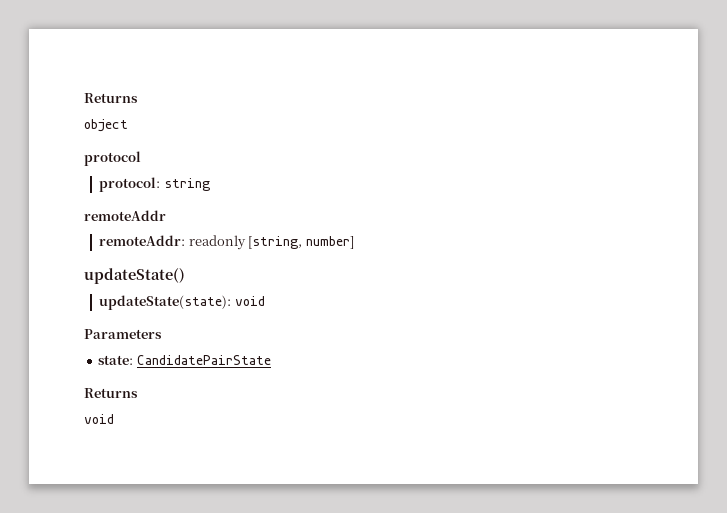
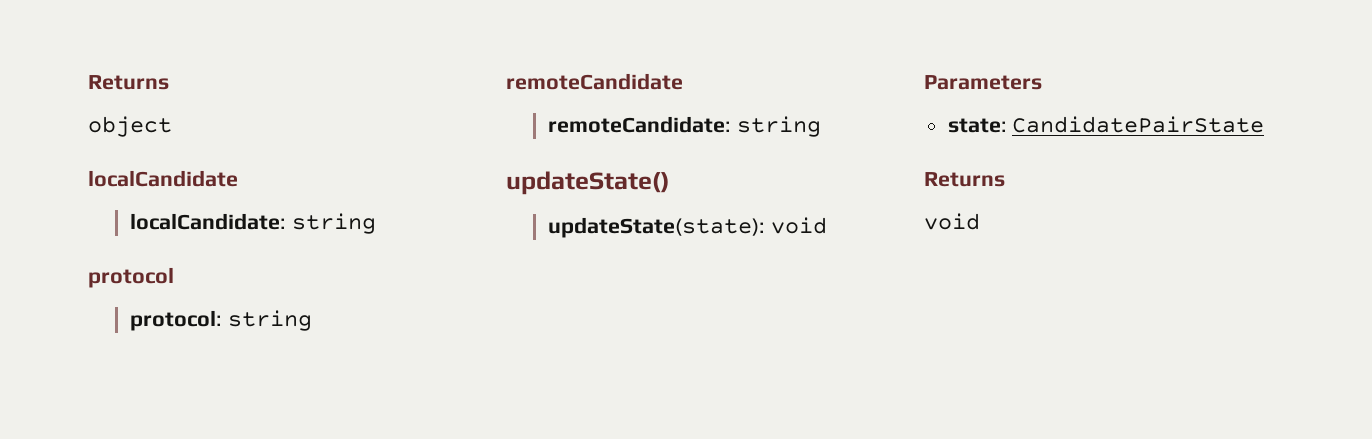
(128, 125) none -> [88,170,238,187] [130,213,377,234] // localCandidate // localCandidate: string
[84,210,166,221] [99,235,354,250] remoteAddr // remoteAddr: readonly [string, number] -> [506,73,683,90] [548,116,822,137] remoteCandidate // remoteCandidate: string

